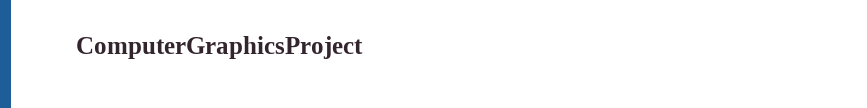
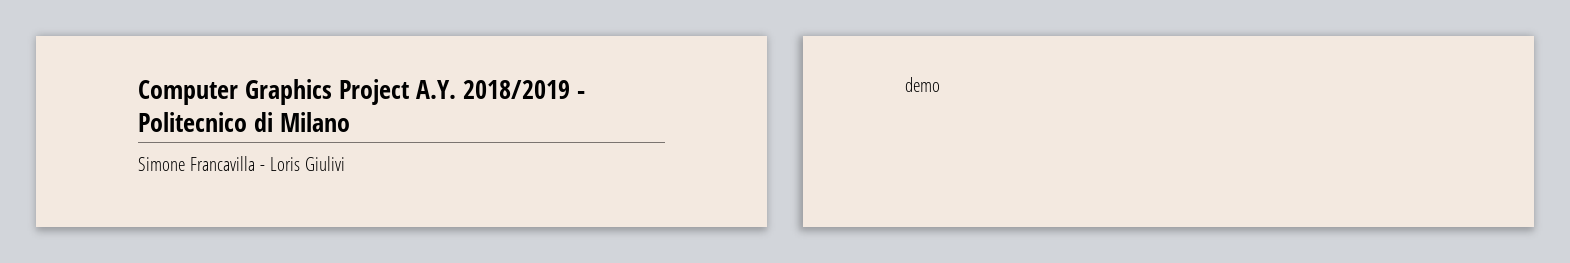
[76,36,363,59] ComputerGraphicsProject -> [138,79,586,105] [138,112,351,132] [138,156,345,171] [905,77,940,92] Computer Graphics Project A.Y. 2018/2019 - Politecnico di Milano // Simone Francavilla - Loris Giulivi // demo

